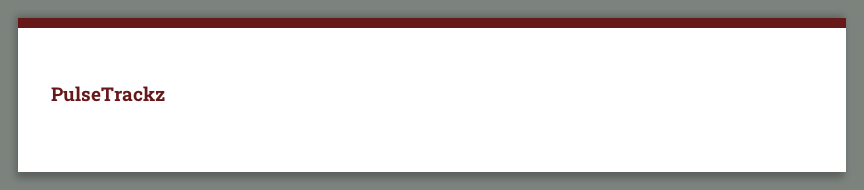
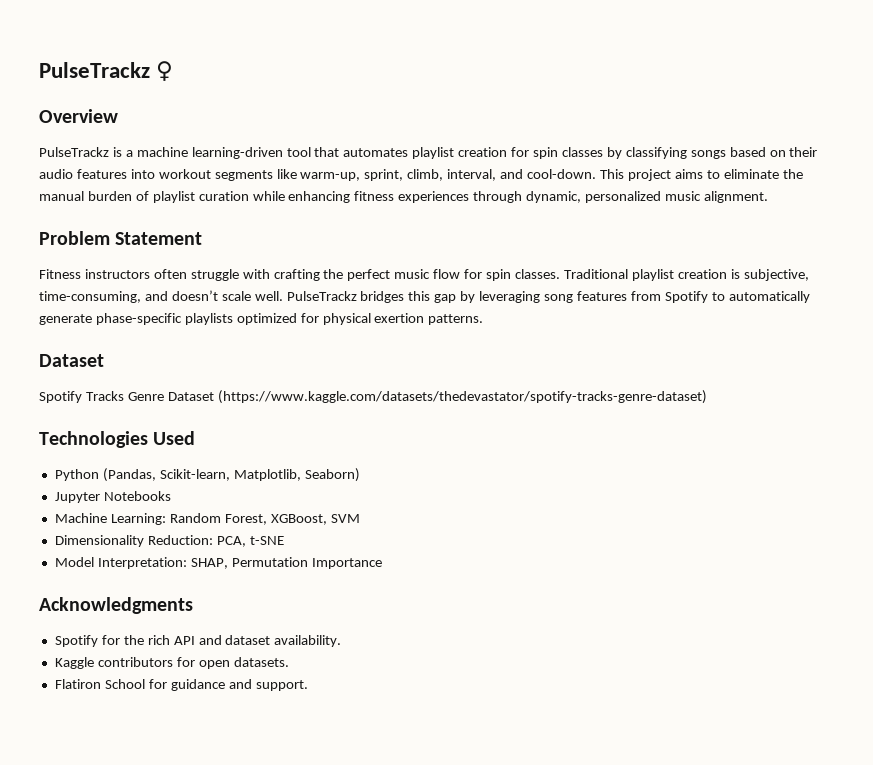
[51,86,165,102] PulseTrackz -> [39,61,174,81] [39,109,118,123] [39,147,818,159] [39,169,803,181] [39,191,768,203] [39,231,203,245] [39,269,809,281] [39,290,810,303] [39,313,484,325] [39,354,104,367] [39,390,707,404] [39,431,196,448] [54,468,360,482] [54,491,171,503] [54,513,360,525] [54,535,284,547] [54,557,382,569] [39,597,193,614] [54,635,342,647] [54,657,289,669] [54,679,308,691] PulseTrackz ♀ // Overview // PulseTrackz is a machine learning-driven tool that automates playlist creation for spin classes by classifying songs based on their audio features into workout segments like warm-up, sprint, climb, interval, and cool-down. This project aims to eliminate the manual burden of playlist curation while enhancing fitness experiences through dynamic, personalized music alignment. // Problem Statement // Fitness instructors often struggle with crafting the perfect music flow for spin classes. Traditional playlist creation is subjective, time-consuming, and doesn’t scale well. PulseTrackz bridges this gap by leveraging song features from Spotify to automatically generate phase-specific playlists optimized for physical exertion patterns. // Dataset // Spotify Tracks Genre Dataset (https://www.kaggle.com/datasets/thedevastator/spotify-tracks-genre-dataset) // Technologies Used // Python (Pandas, Scikit-learn, Matplotlib, Seaborn) // Jupyter Notebooks // Machine Learning: Random Forest, XGBoost, SVM // Dimensionality Reduction: PCA, t-SNE // Model Interpretation: SHAP, Permutation Importance // Acknowledgments // Spotify for the rich API and dataset availability. // Kaggle contributors for open datasets. // Flatiron School for guidance and support.

